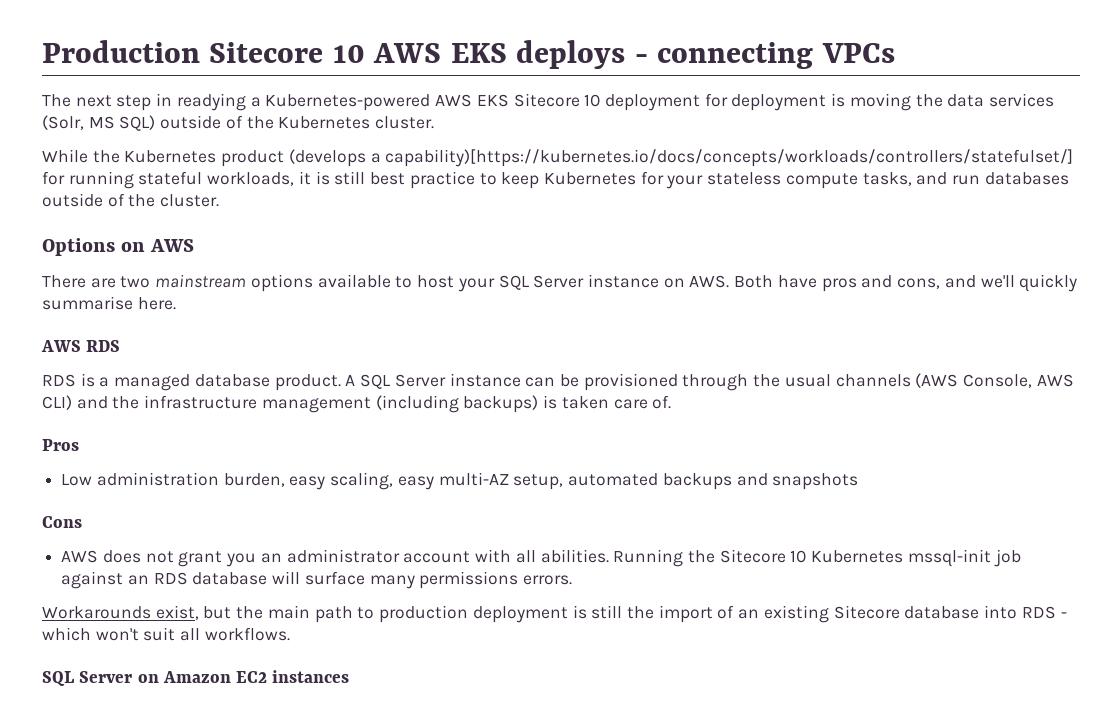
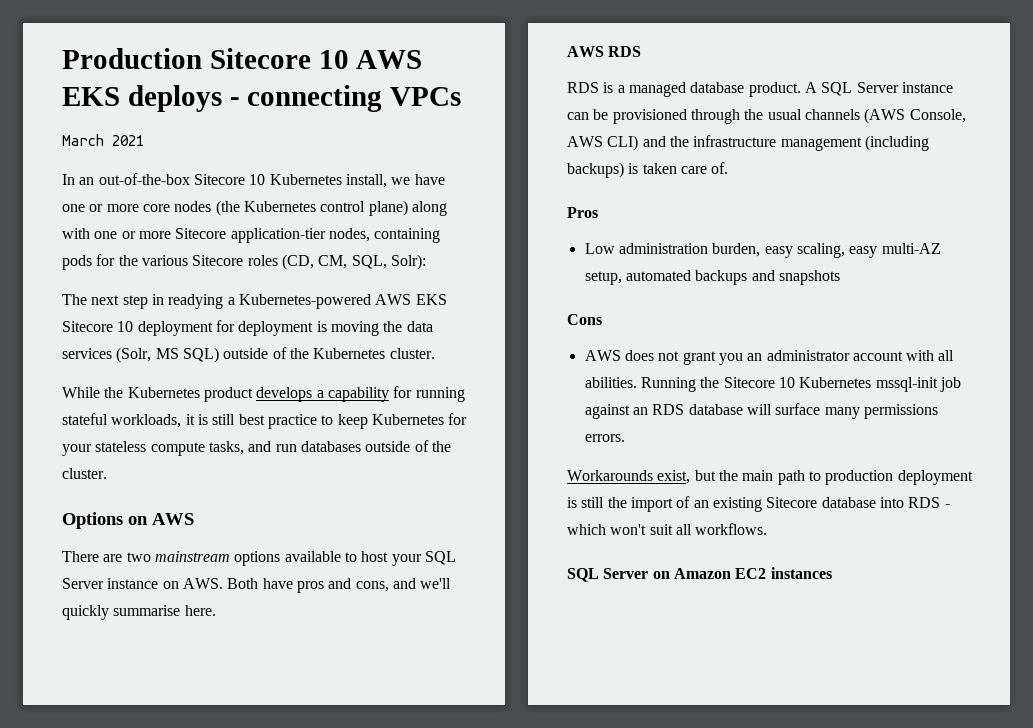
(895, 53) none -> [62,134,144,146] [62,173,445,188] [62,200,447,216] [62,228,441,243] [62,254,426,270] // March 2021 // In an out-of-the-box Sitecore 10 Kubernetes install, we have one or more core nodes (the Kubernetes control plane) along with one or more Sitecore application-tier nodes, containing pods for the various Sitecore roles (CD, CM, SQL, Solr):
[288,149,1074,167] (develops a capability)[https://kubernetes.io/docs/concepts/workloads/controllers/statefulset/] -> [256,387,389,402] develops a capability

